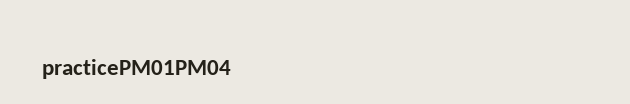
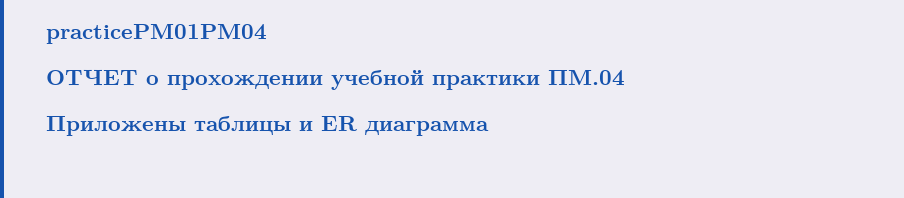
(231, 69) none -> [46,69,625,90] [46,116,489,136] // ОТЧЕТ о прохождении учебной практики ПМ.04 // Приложены таблицы и ER диаграмма

